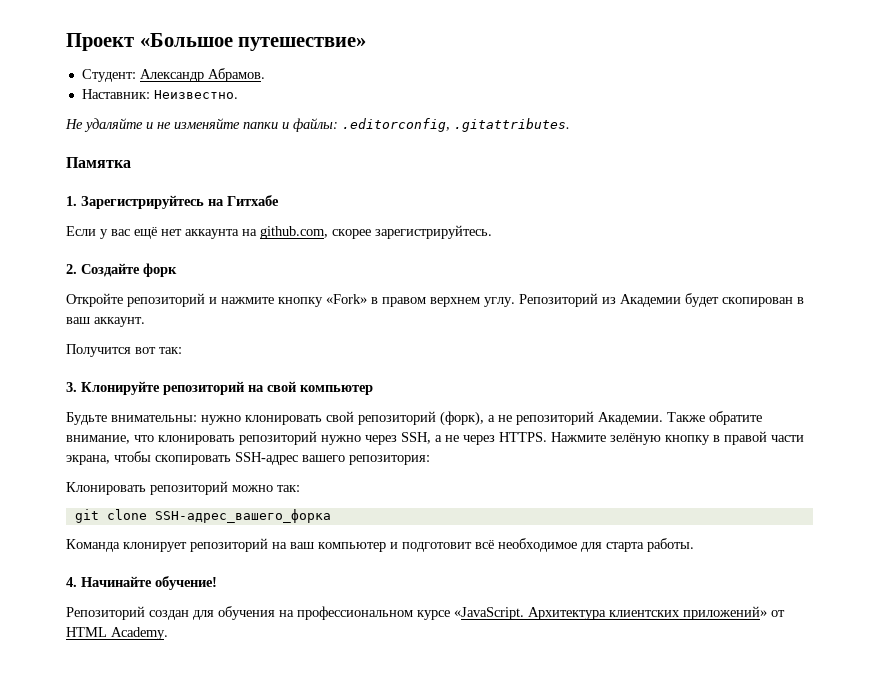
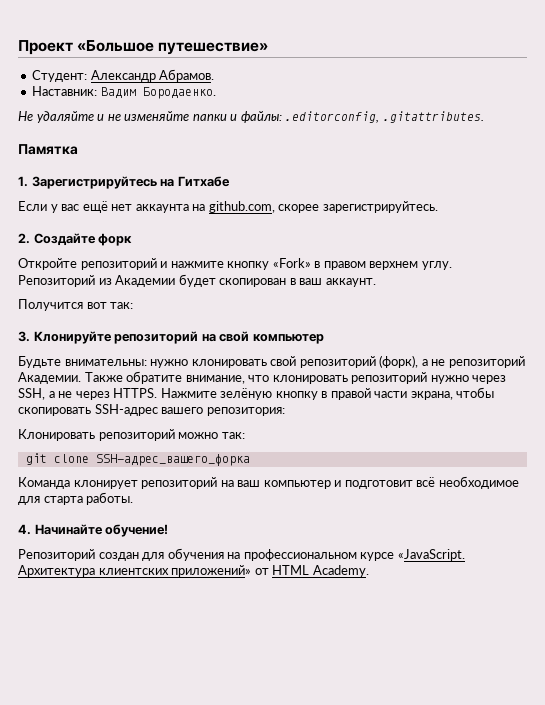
[153,90,238,99] Неизвестно. -> [100,87,216,99] Вадим Бородаенко.

